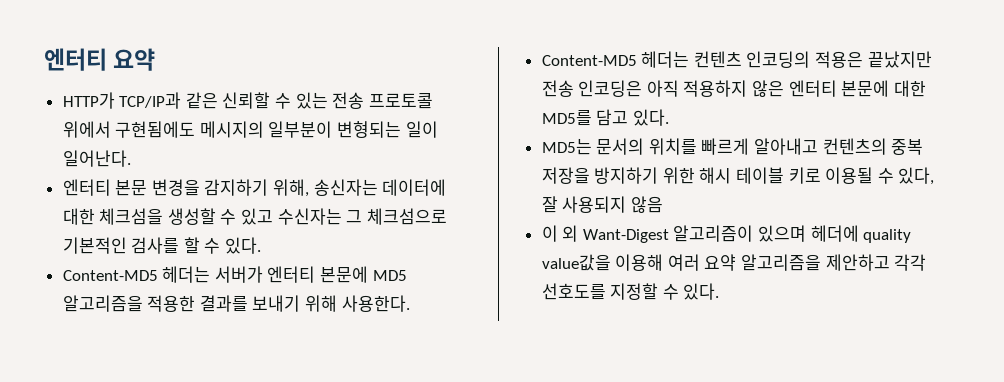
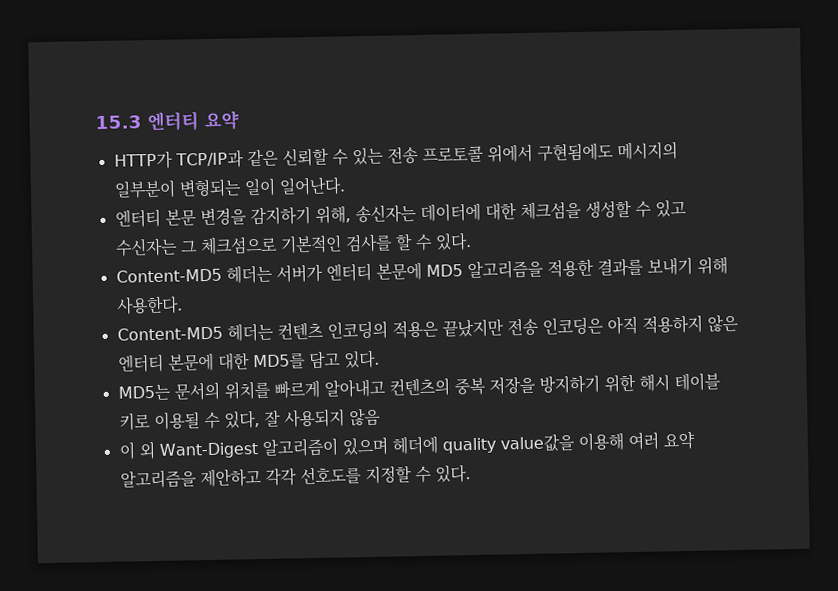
(44, 59) none -> [95,115,142,130] 15.3

